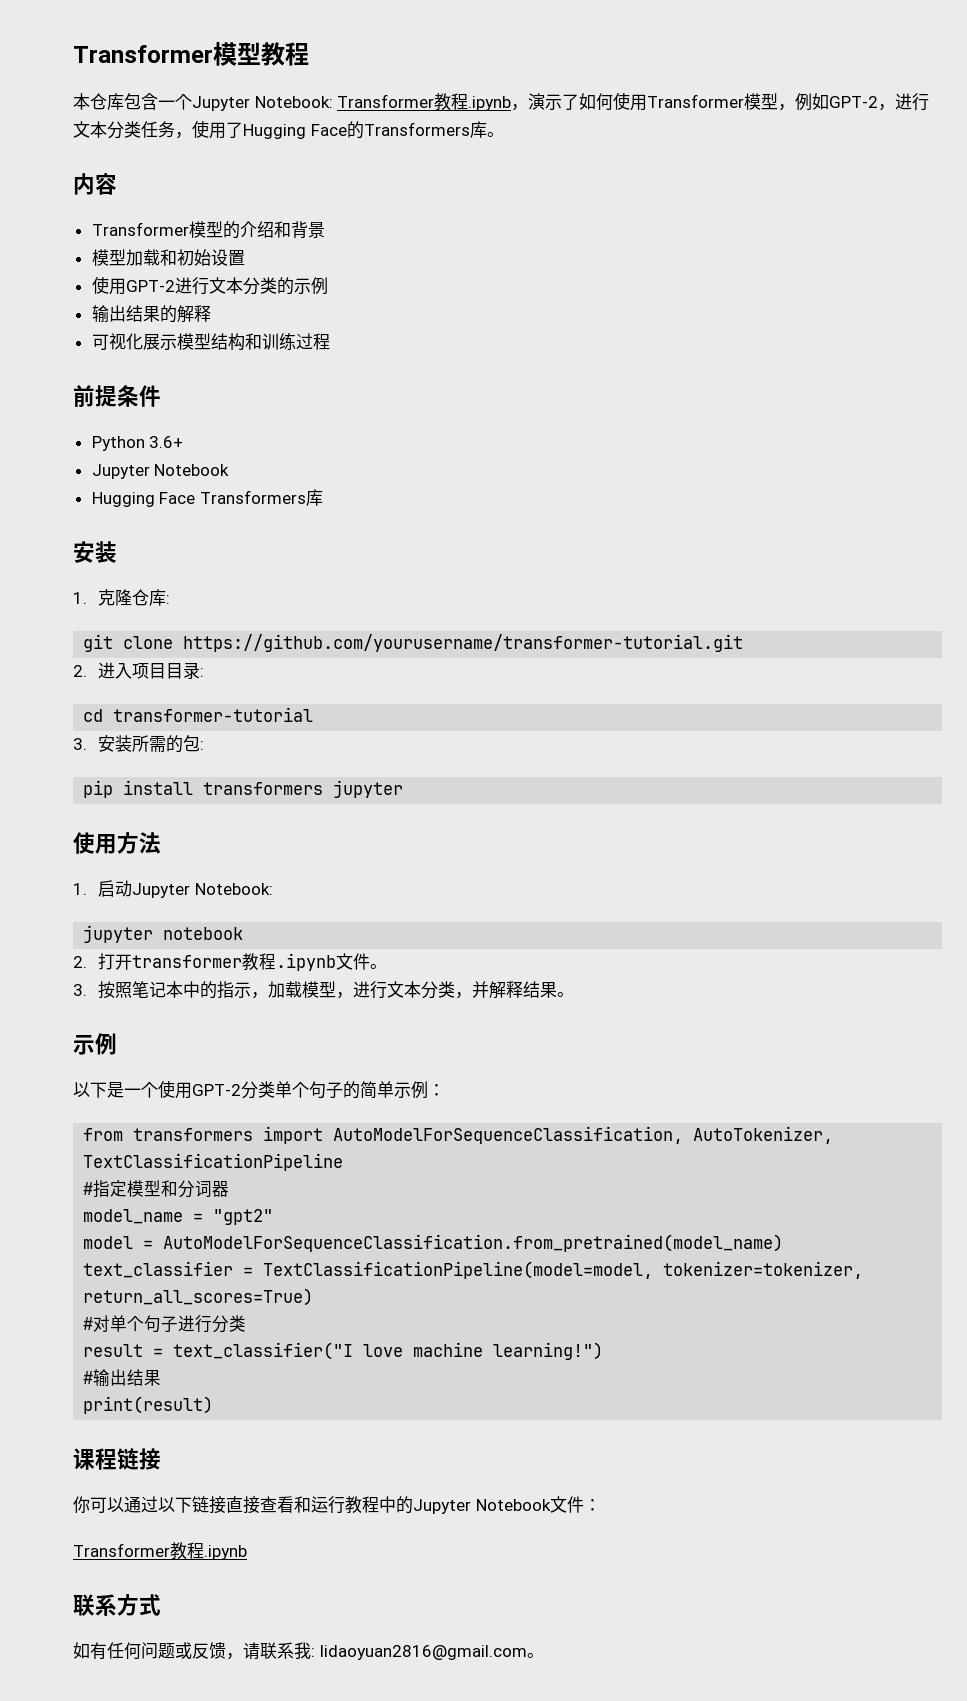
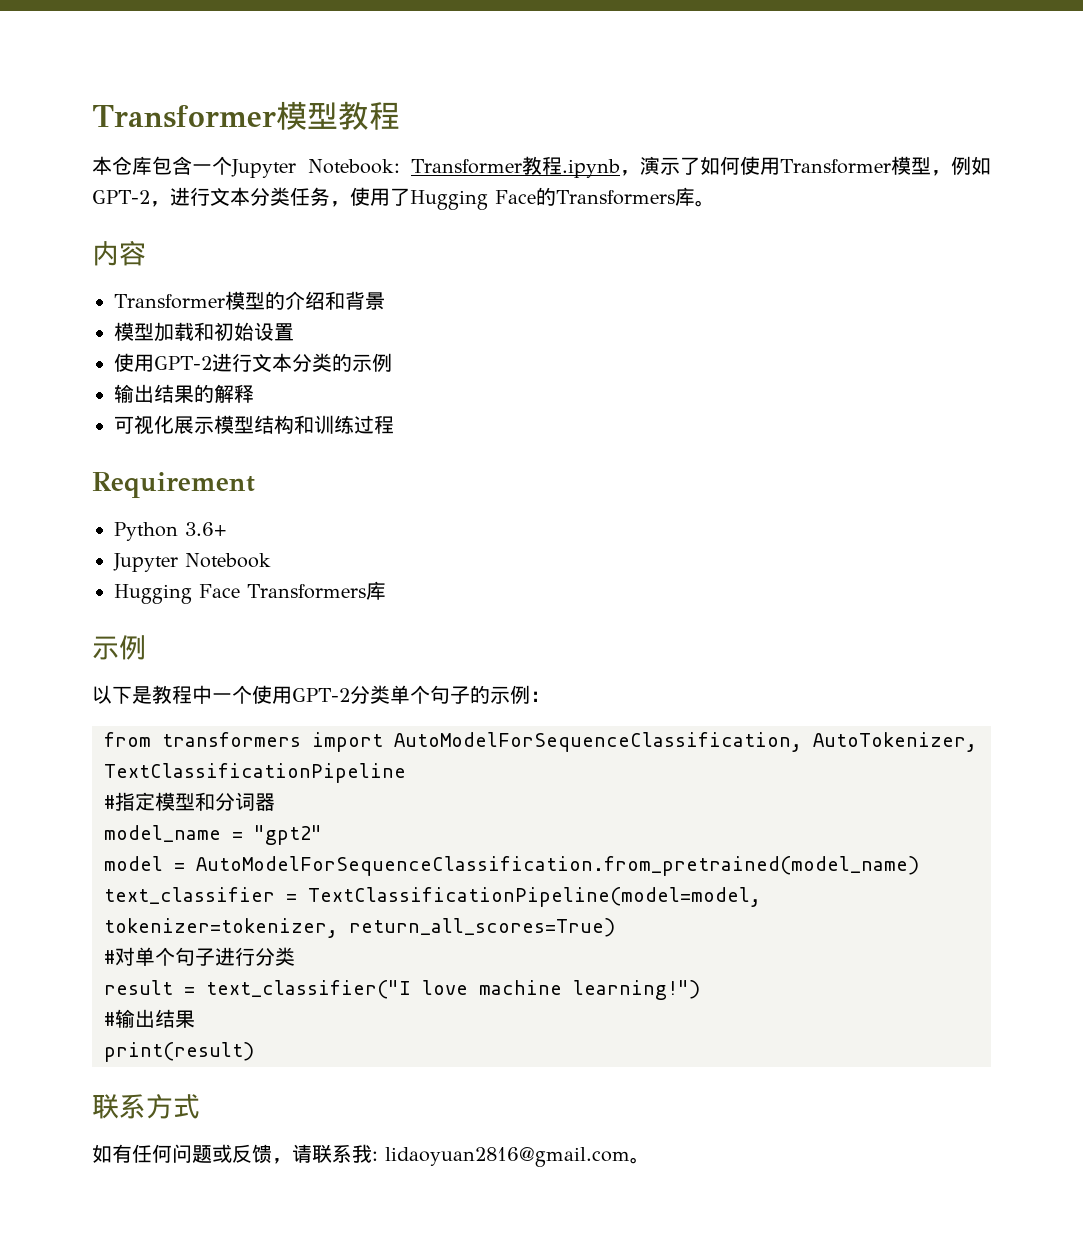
[73,385,161,407] 前提条件 -> [92,472,255,498] Requirement
[73,541,117,563] [73,589,171,606] [83,634,744,652] [73,662,205,679] [83,707,314,722] [73,735,205,753] [83,780,404,798] [73,832,161,854] [73,880,274,898] [83,925,244,943] [73,953,388,971] [73,981,575,999] // 安装 // 1.克隆仓库: // git clone https://github.com/yourusername/transformer-tutorial.git // 2.进入项目目录: // cd transformer-tutorial // 3.安装所需的包: // pip install transformers jupyter // 使用方法 // 1.启动Jupyter Notebook: // jupyter notebook // 2.打开transformer教程.ipynb文件。 // 3.按照笔记本中的指示，加载模型，进行文本分类，并解释结果。 -> (386, 590) none
(124, 1090) none -> [152,685,212,704] 教程中
[360,1081,394,1099] 简单 -> (490, 694) none
[73,1448,161,1470] [73,1496,601,1514] [73,1542,247,1560] // 课程链接 // 你可以通过以下链接直接查看和运行教程中的Jupyter Notebook文件： // Transformer教程.ipynb -> (254, 1052) none

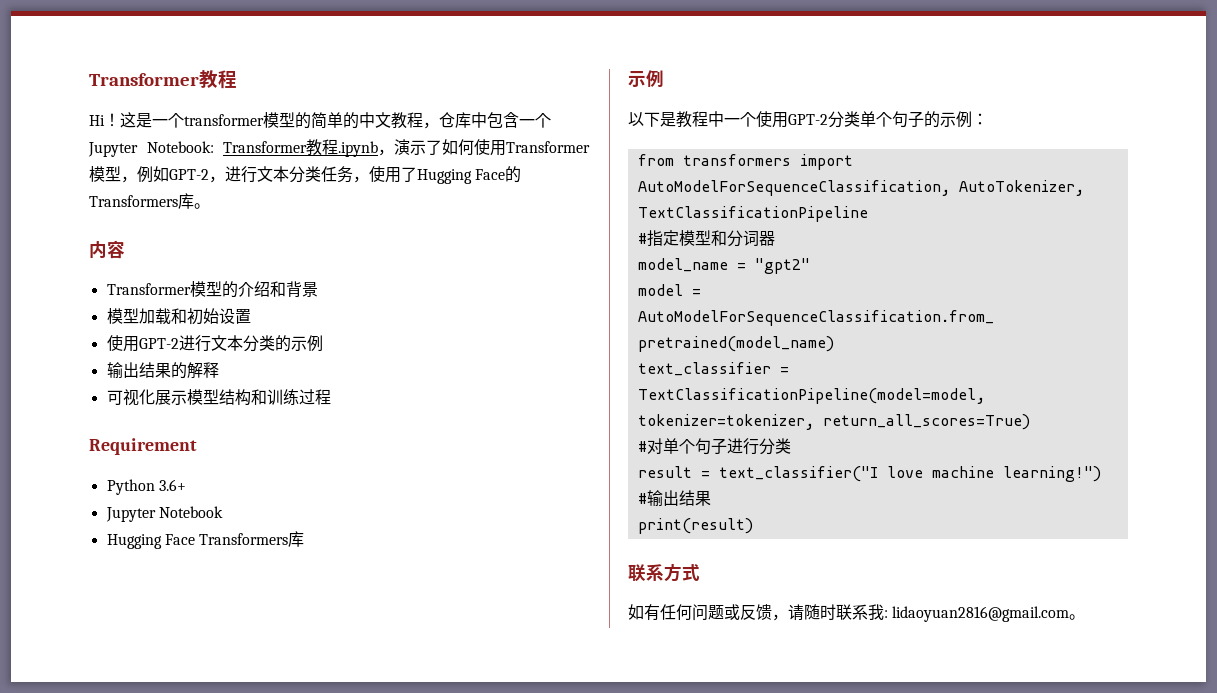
[92,101,338,130] Transformer模型 -> [89,73,199,86] Transformer
[92,156,152,175] 本仓库 -> [89,112,487,129] Hi！这是一个transformer模型的简单的中文教程，仓库中
(312, 1153) none -> [804,604,836,620] 随时

